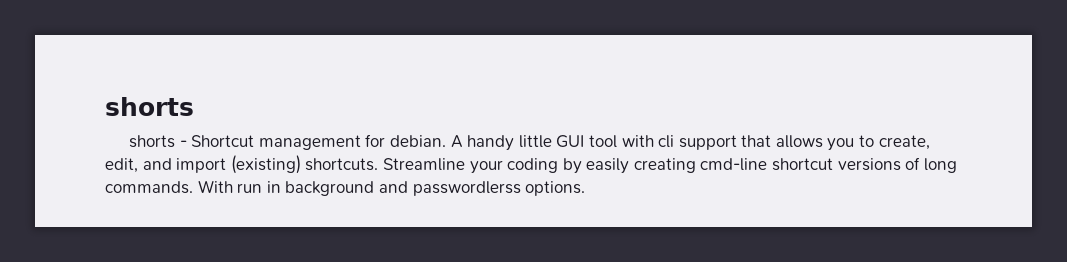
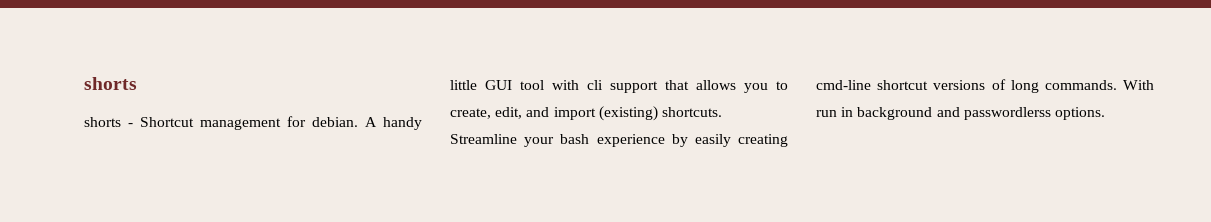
[507,158,559,173] coding -> [560,134,665,147] bash experience

